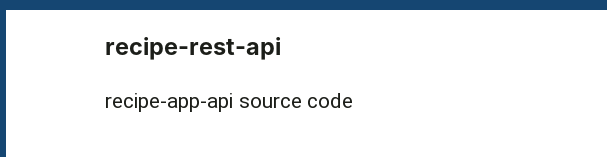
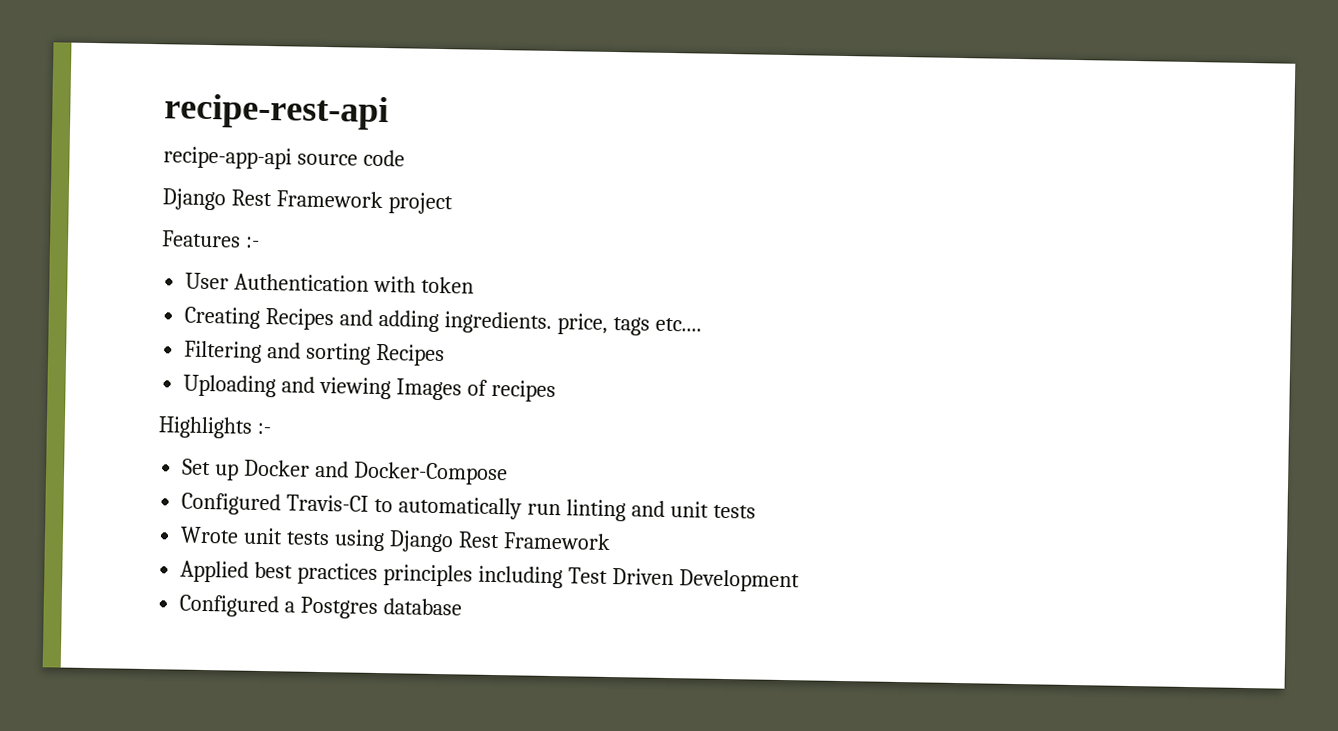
(354, 100) none -> [162,188,453,215] [161,230,260,248] [185,272,475,294] [184,306,702,336] [183,340,446,367] [183,374,556,403] [158,416,271,439] [182,458,508,486] [181,492,756,522] [180,526,611,553] [180,560,800,593] [179,594,463,620] // Django Rest Framework project // Features :- // User Authentication with token // Creating Recipes and adding ingredients. price, tags etc.... // Filtering and sorting Recipes // Uploading and viewing Images of recipes // Highlights :- // Set up Docker and Docker-Compose // Configured Travis-CI to automatically run linting and unit tests // Wrote unit tests using Django Rest Framework // Applied best practices principles including Test Driven Development // Configured a Postgres database

